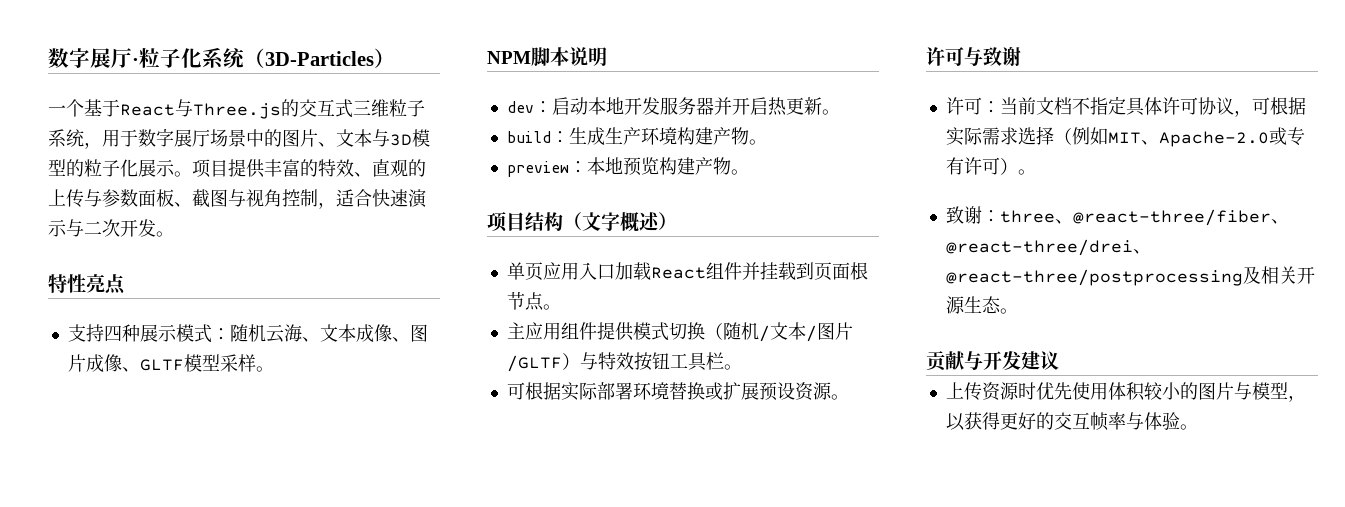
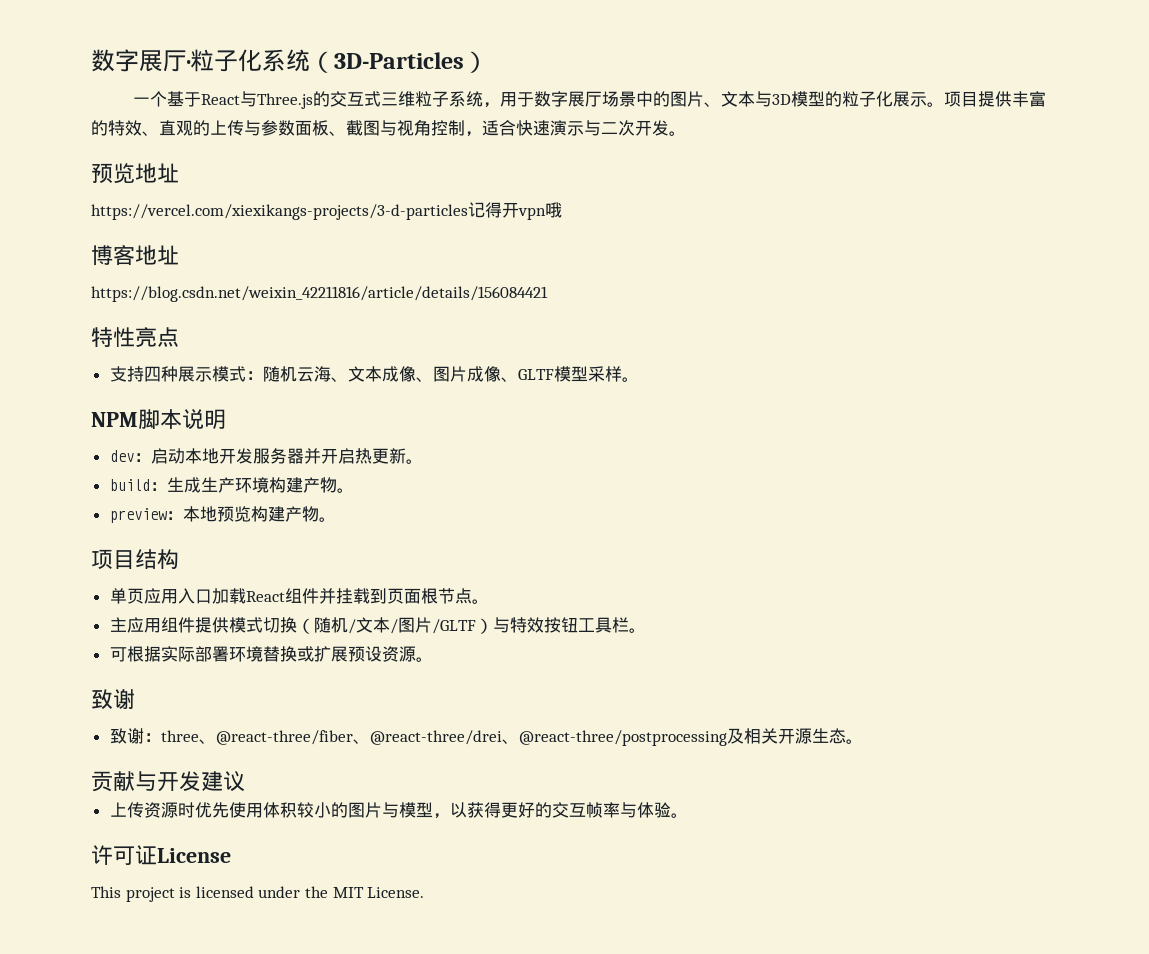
(174, 234) none -> [91,163,179,183] [91,202,562,220] [91,245,179,266] [91,286,548,302] // 预览地址 // https://vercel.com/xiexikangs-projects/3-d-particles记得开vpn哦 // 博客地址 // https://blog.csdn.net/weixin_42211816/article/details/156084421
[563,212,677,232] （文字概述） -> (179, 559) none
[926,47,1021,66] [945,96,1306,117] [945,126,1305,147] [945,157,1036,175] 许可与致谢 // 许可：当前文档不指定具体许可协议，可根据实际需求选择（例如MIT、Apache-2.0或专有许可）。 -> [91,689,135,710] 致谢
(1198, 427) none -> [91,845,231,865] [91,886,425,902] // 许可证License // This project is licensed under the MIT License.

